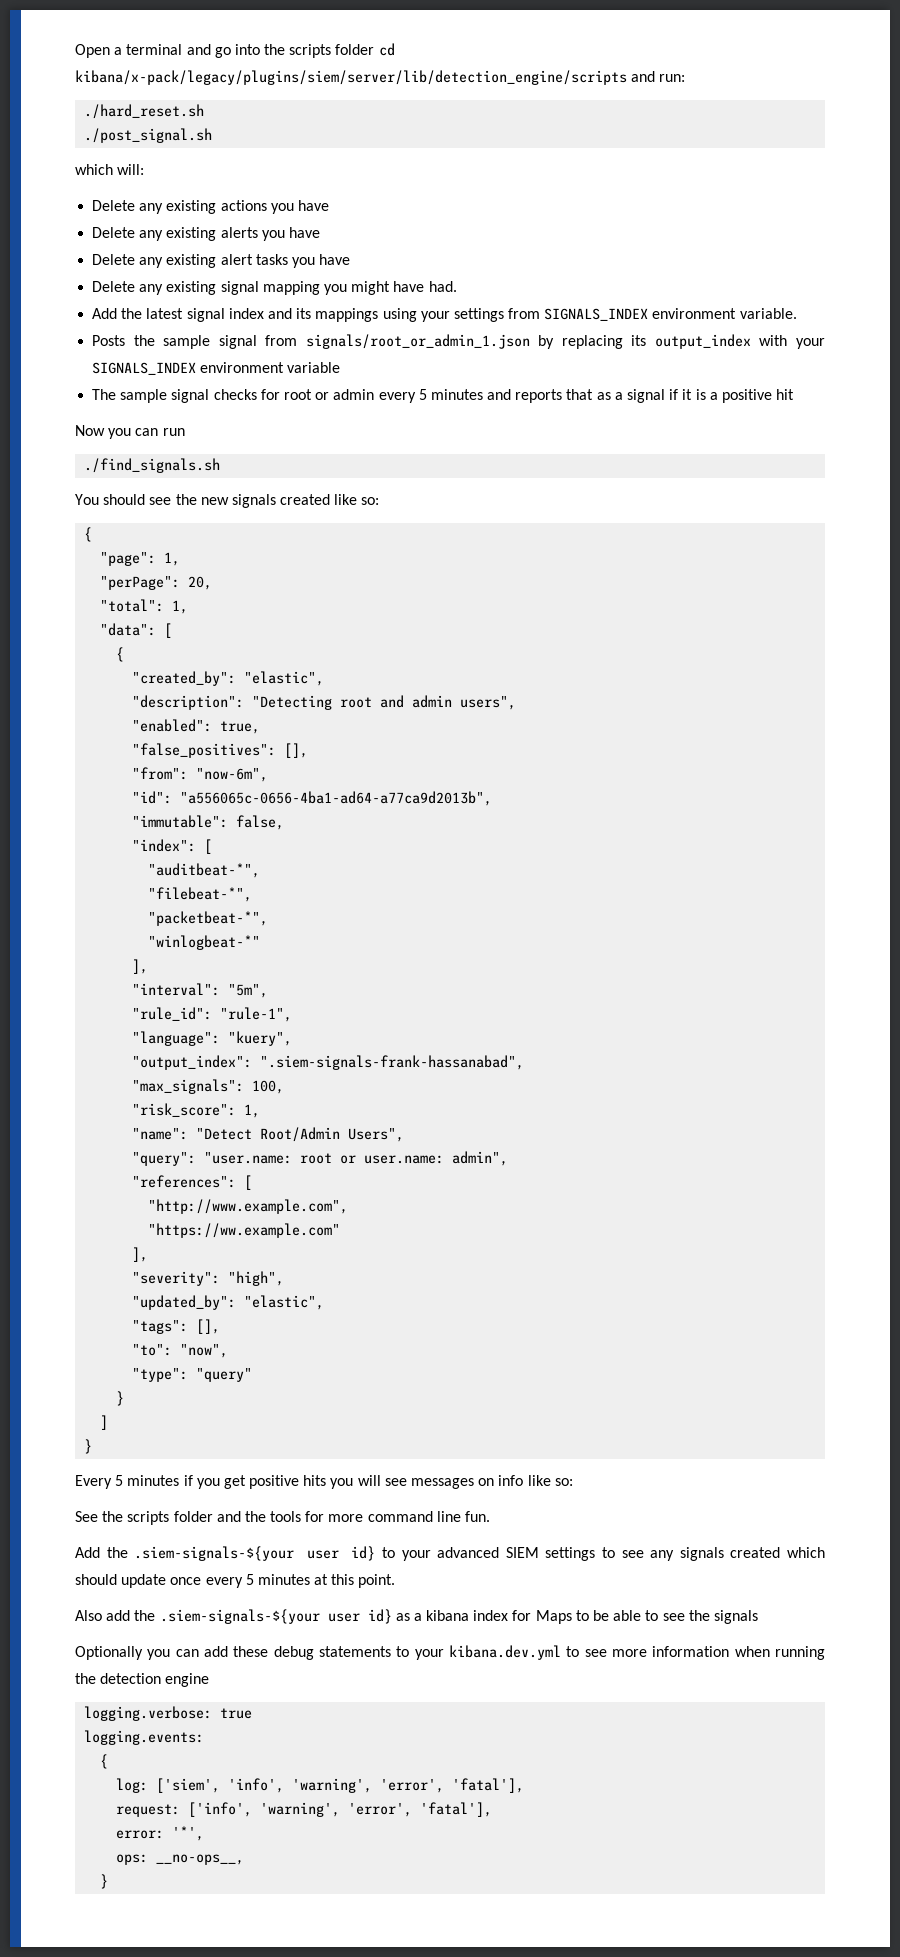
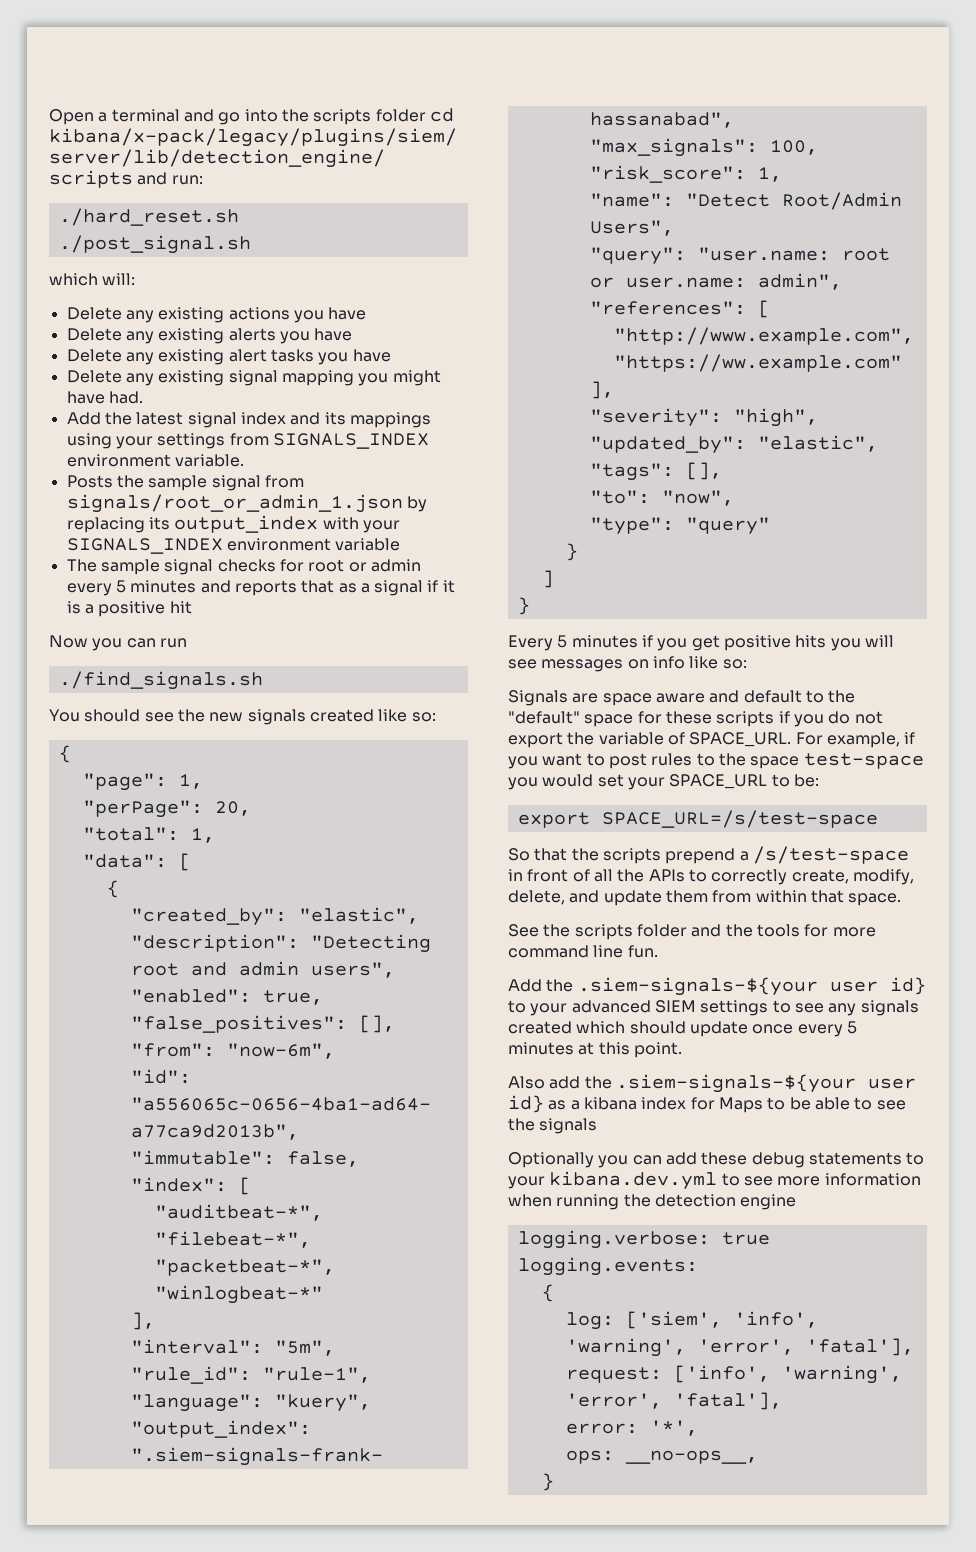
(573, 1482) none -> [508,690,856,706] [508,711,883,727] [508,732,916,748] [508,753,924,769] [508,774,819,790] [517,810,878,828] [508,846,909,864] [508,869,914,885] [508,890,902,906] // Signals are space aware and default to the "default" space for these scripts if you do not export the variable of SPACE_URL. For example, if you want to post rules to the space test-space you would set your SPACE_URL to be: // export SPACE_URL=/s/test-space // So that the scripts prepend a /s/test-space in front of all the APIs to correctly create, modify, delete, and update them from within that space.

